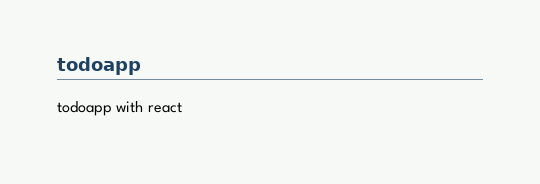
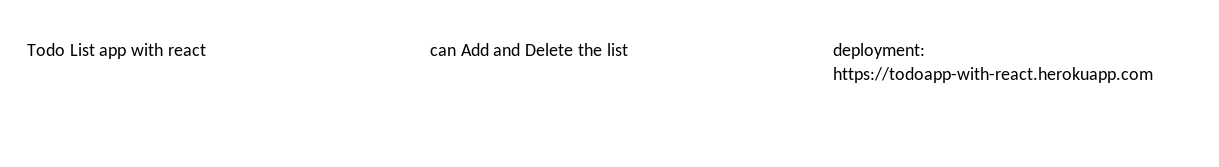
[57,57,141,75] [57,101,112,116] todoapp // todoapp -> [27,43,127,59] Todo List app
(182, 107) none -> [430,43,628,56] [833,43,925,59] [833,67,1153,83] // can Add and Delete the list // deployment: https://todoapp-with-react.herokuapp.com

